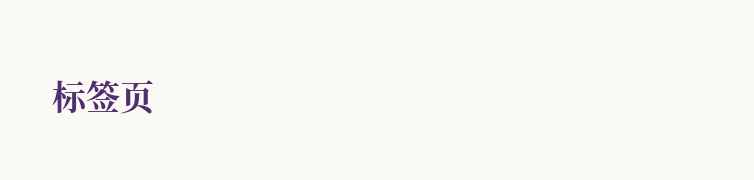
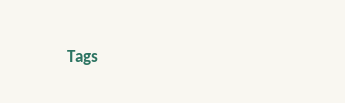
[52,80,154,115] 标签页 -> [67,50,98,65] Tags

